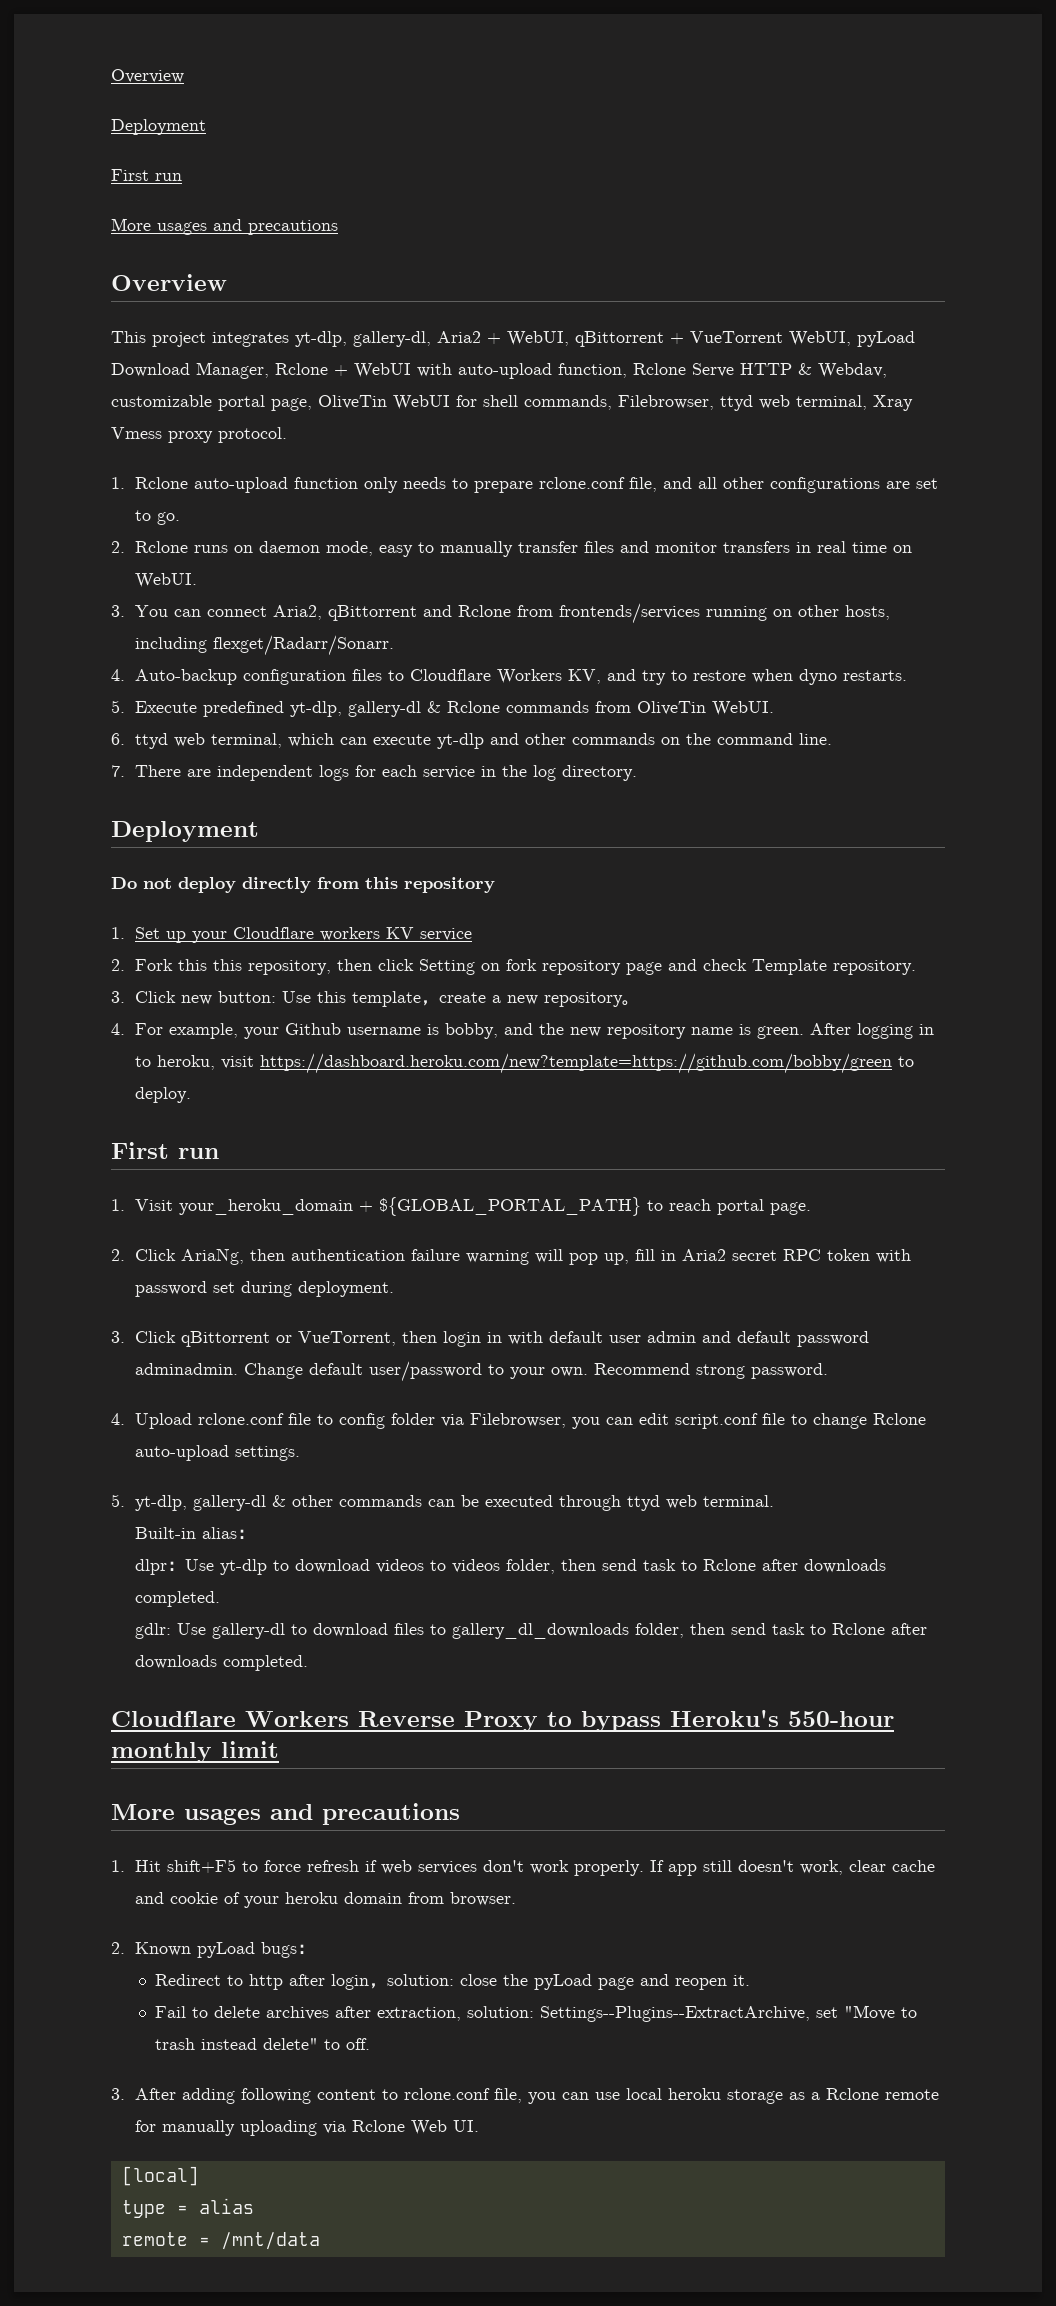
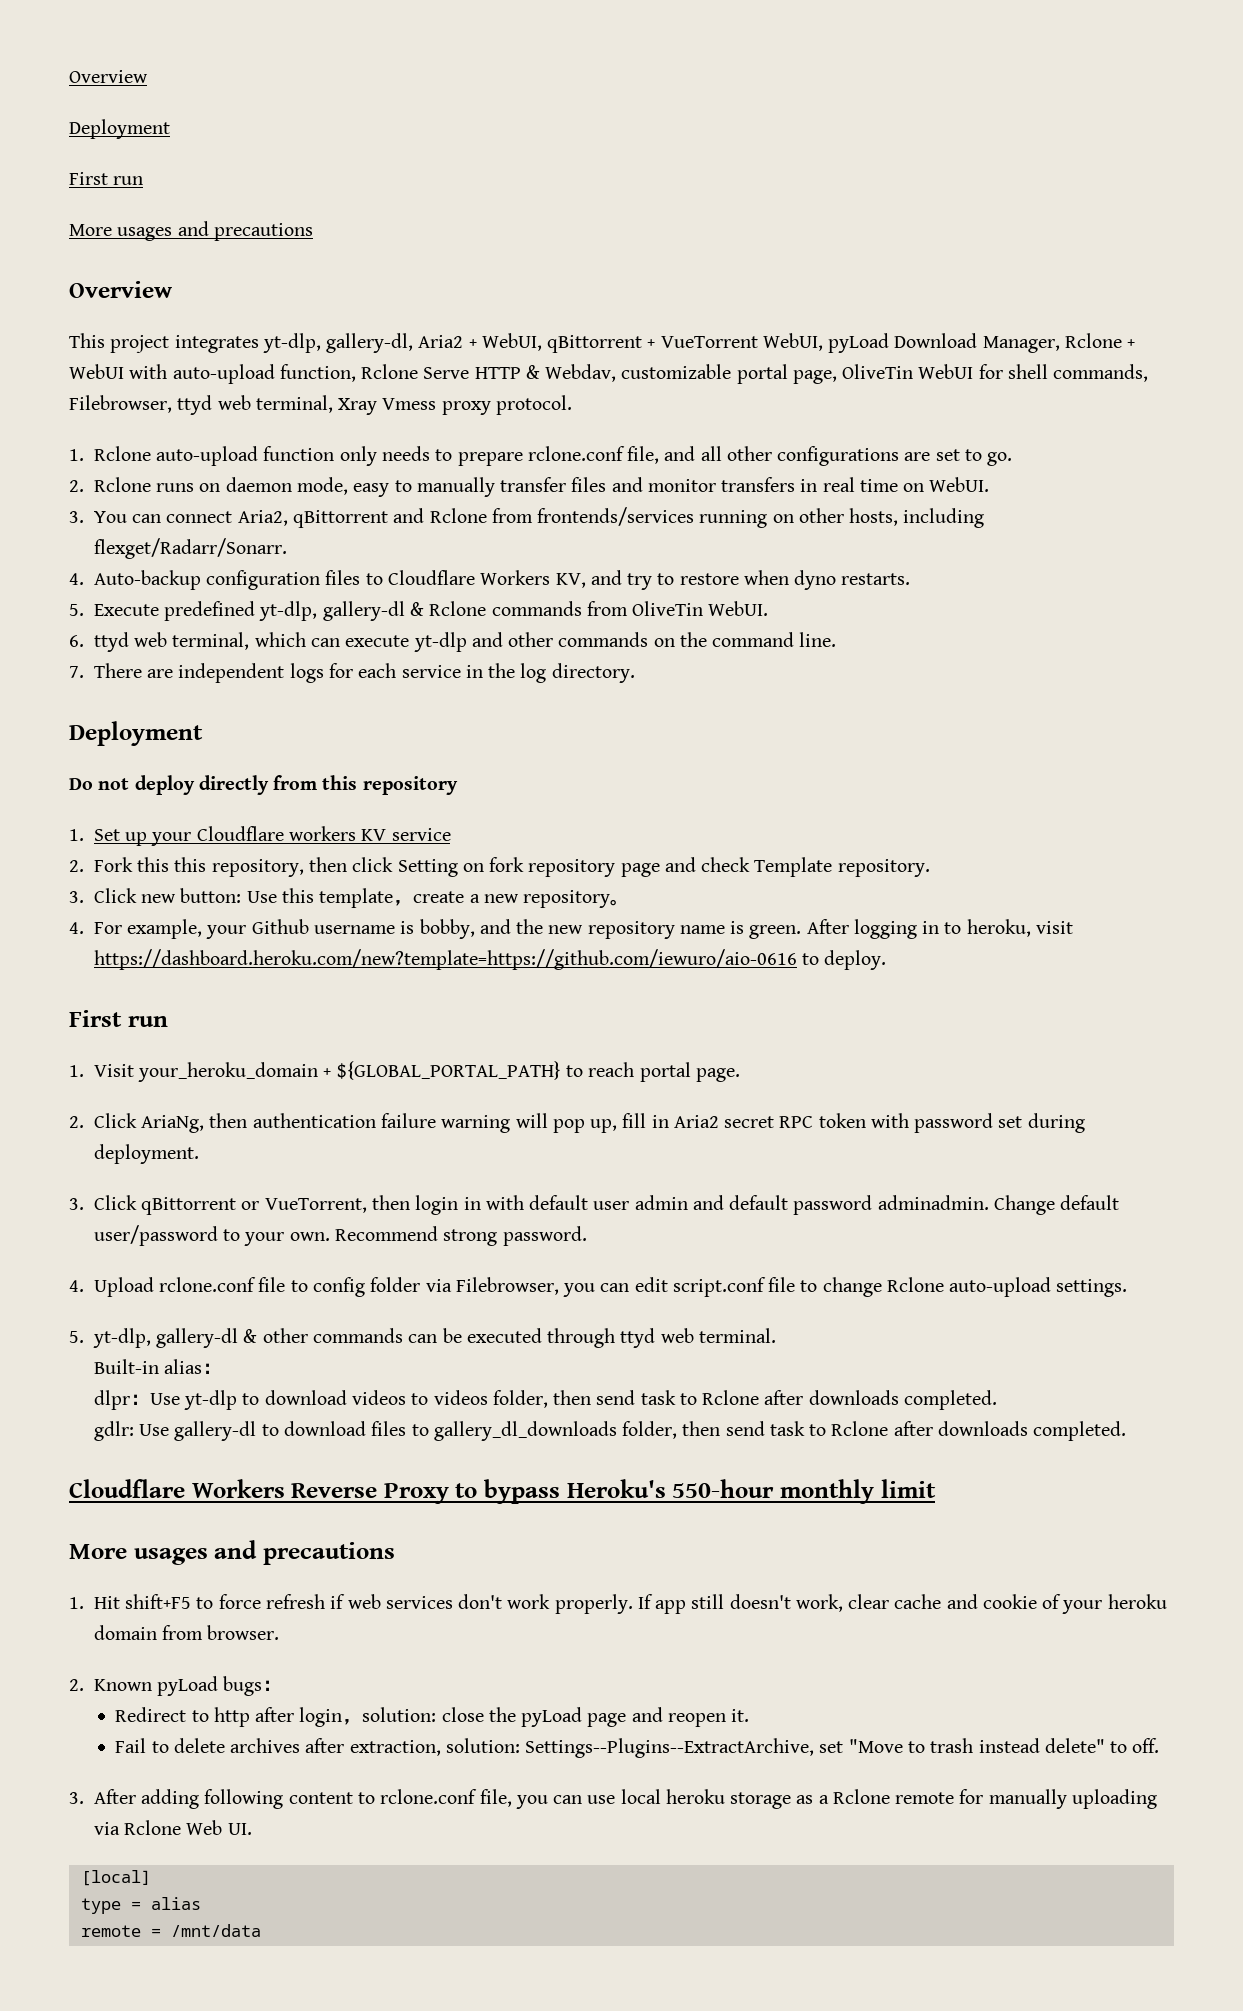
[260,1053,893,1074] https://dashboard.heroku.com/new?template=https://github.com/bobby/green -> [93,949,797,970] https://dashboard.heroku.com/new?template=https://github.com/iewuro/aio-0616

